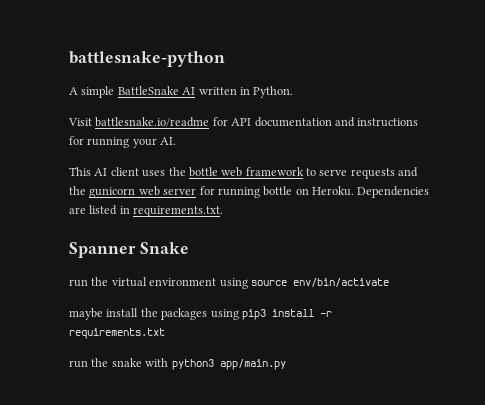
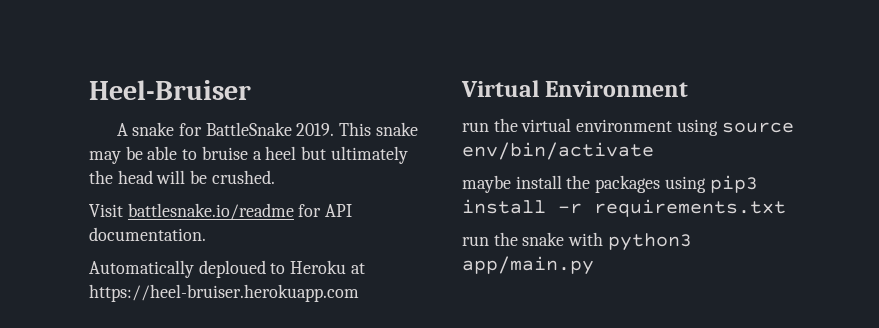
[69,51,225,67] battlesnake-python -> [89,80,251,100] Heel-Bruiser
[81,86,294,98] [68,117,419,127] [69,136,177,148] [69,167,419,179] [69,186,430,198] [69,205,224,217] [69,242,189,258] simple BattleSnake AI written in Python. // Visit battlesnake.io/readme for API documentation and instructions for running your AI. // This AI client uses the bottle web framework to serve requests and the gunicorn web server for running bottle on Heroku. Dependencies are listed in requirements.txt. // Spanner Snake -> [132,122,418,136] [89,146,408,164] [89,170,275,184] [89,203,353,220] [89,227,206,241] [89,260,365,278] [89,284,359,302] [461,80,689,97] snake for BattleSnake 2019. This snake may be able to bruise a heel but ultimately the head will be crushed. // Visit battlesnake.io/readme for API documentation. // Automatically deploued to Heroku at https://heel-bruiser.herokuapp.com // Virtual Environment

